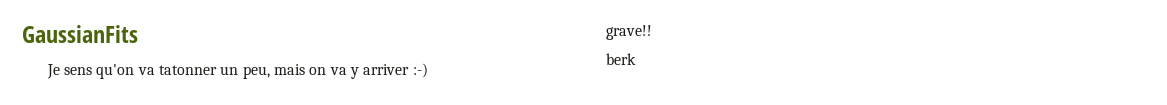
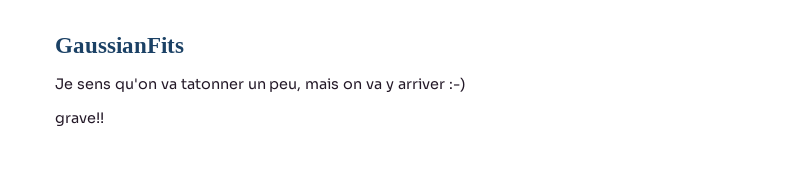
[606,53,636,65] // berk -> (104, 119) none

